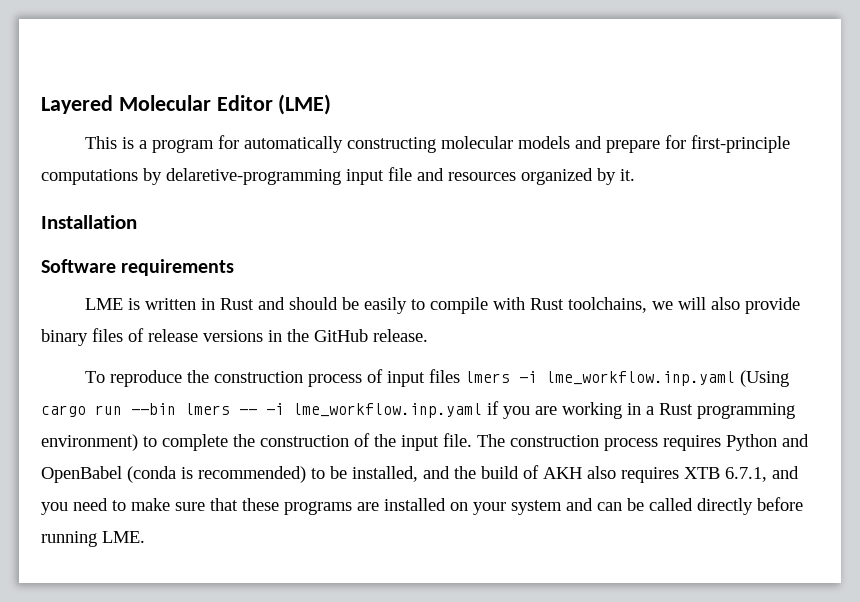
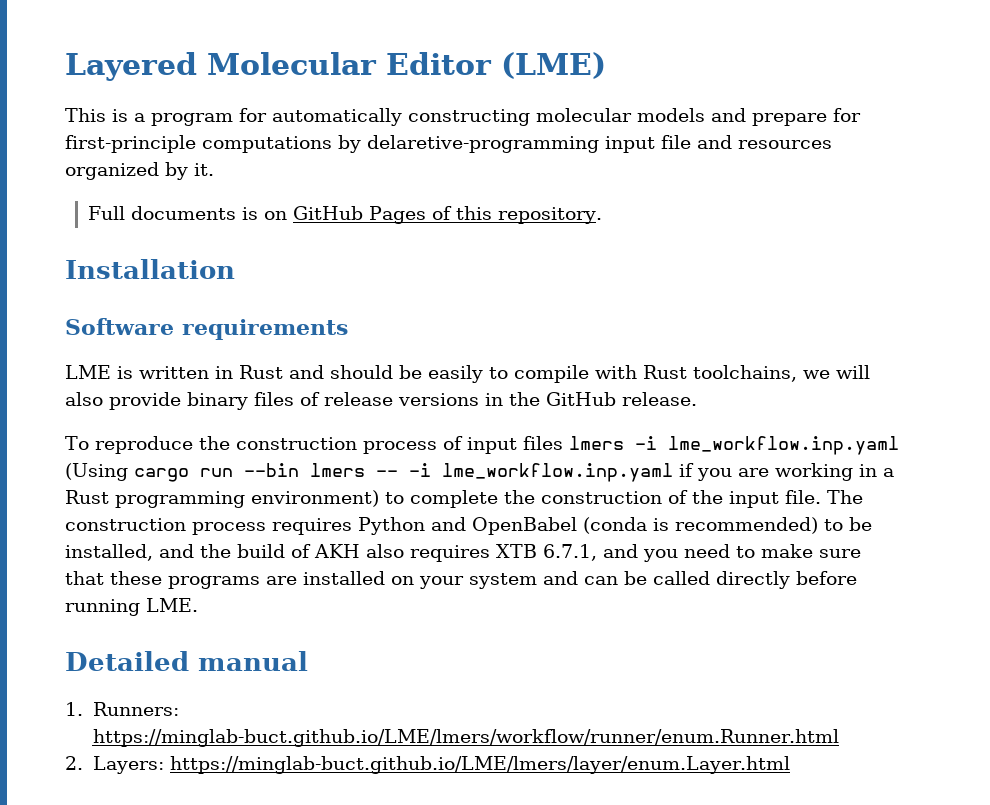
(635, 175) none -> [88,206,603,224] // Full documents is on GitHub Pages of this repository.
(145, 537) none -> [65,651,308,671] [65,702,179,716] [92,729,840,747] [65,756,791,774] // Detailed manual // 1. Runners: https://minglab-buct.github.io/LME/lmers/workflow/runner/enum.Runner.html // 2. Layers: https://minglab-buct.github.io/LME/lmers/layer/enum.Layer.html

